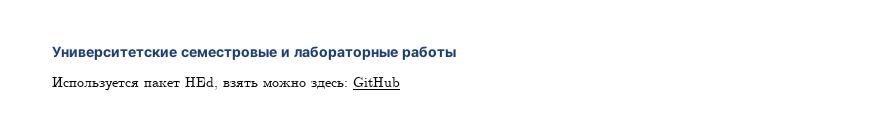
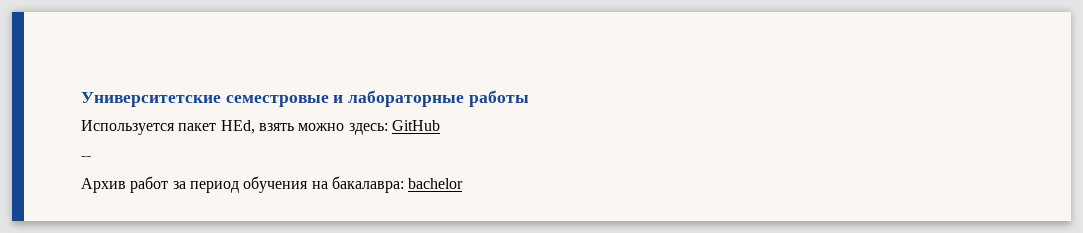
(400, 82) none -> [81,156,91,160] [81,176,464,193] // -- // Архив работ за период обучения на бакалавра: bachelor

